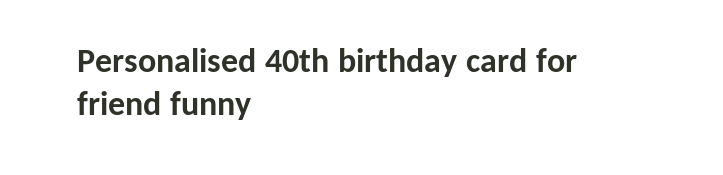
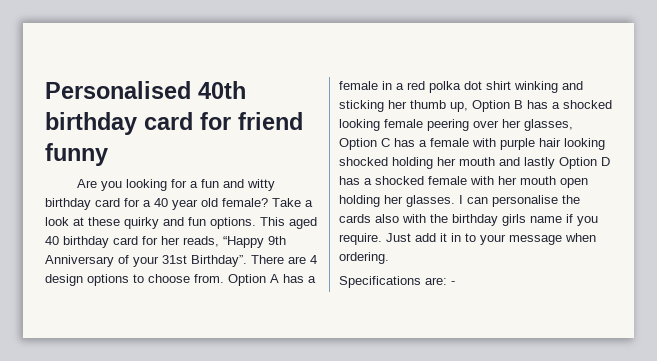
(252, 105) none -> [76,179,275,191] [45,198,313,210] [45,217,317,229] [45,236,286,248] [45,255,317,267] [45,274,316,286] [339,81,583,93] [339,100,612,112] [339,119,573,131] [339,138,605,150] [339,157,610,169] [339,176,588,188] [339,195,580,207] [339,214,598,226] [339,233,596,245] [339,252,389,264] [339,276,455,288] // Are you looking for a fun and witty birthday card for a 40 year old female? Take a look at these quirky and fun options. This aged 40 birthday card for her reads, “Happy 9th Anniversary of your 31st Birthday”. There are 4 design options to choose from. Option A has a female in a red polka dot shirt winking and sticking her thumb up, Option B has a shocked looking female peering over her glasses, Option C has a female with purple hair looking shocked holding her mouth and lastly Option D has a shocked female with her mouth open holding her glasses. I can personalise the cards also with the birthday girls name if you require. Just add it in to your message when ordering. // Specifications are: -

